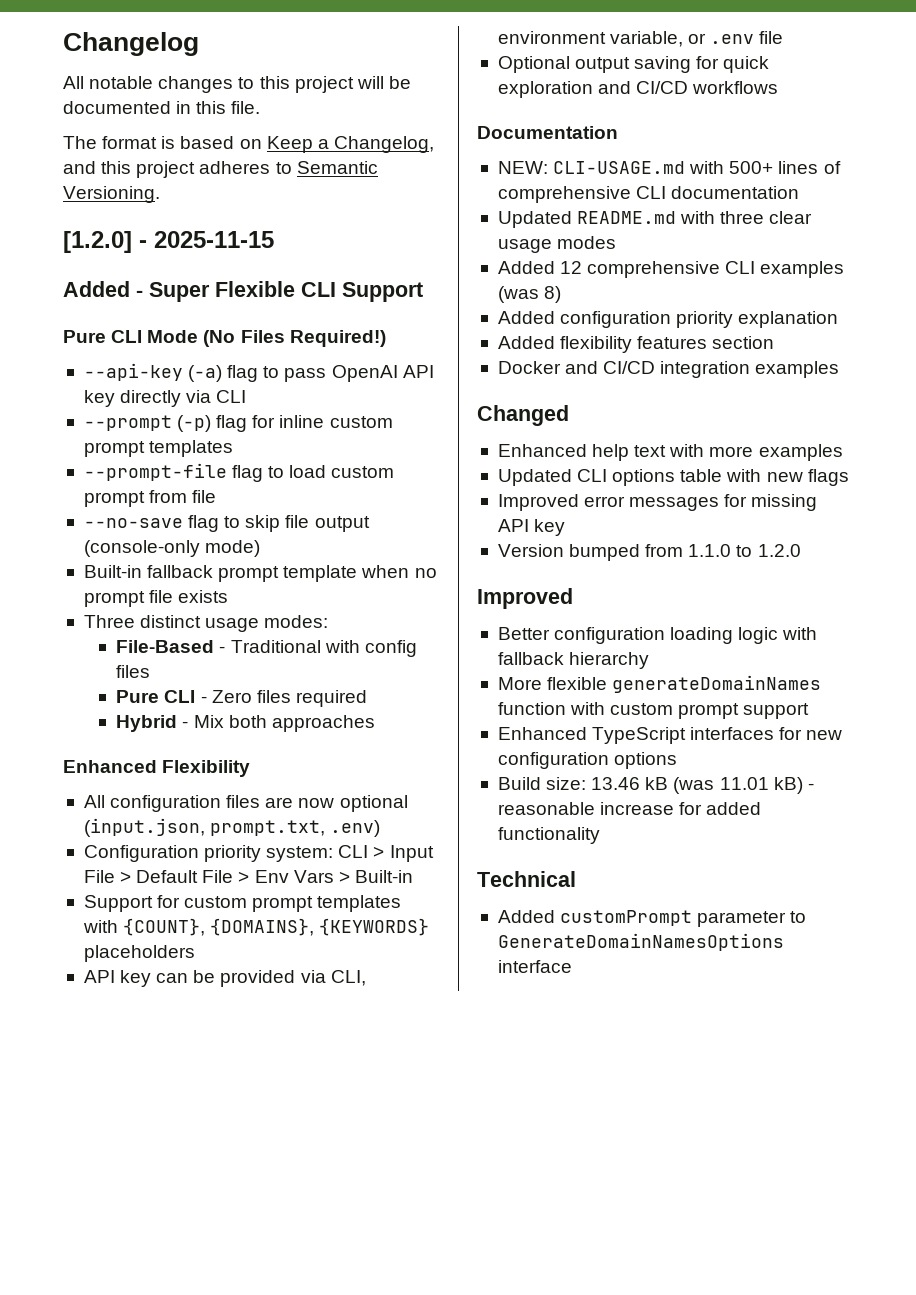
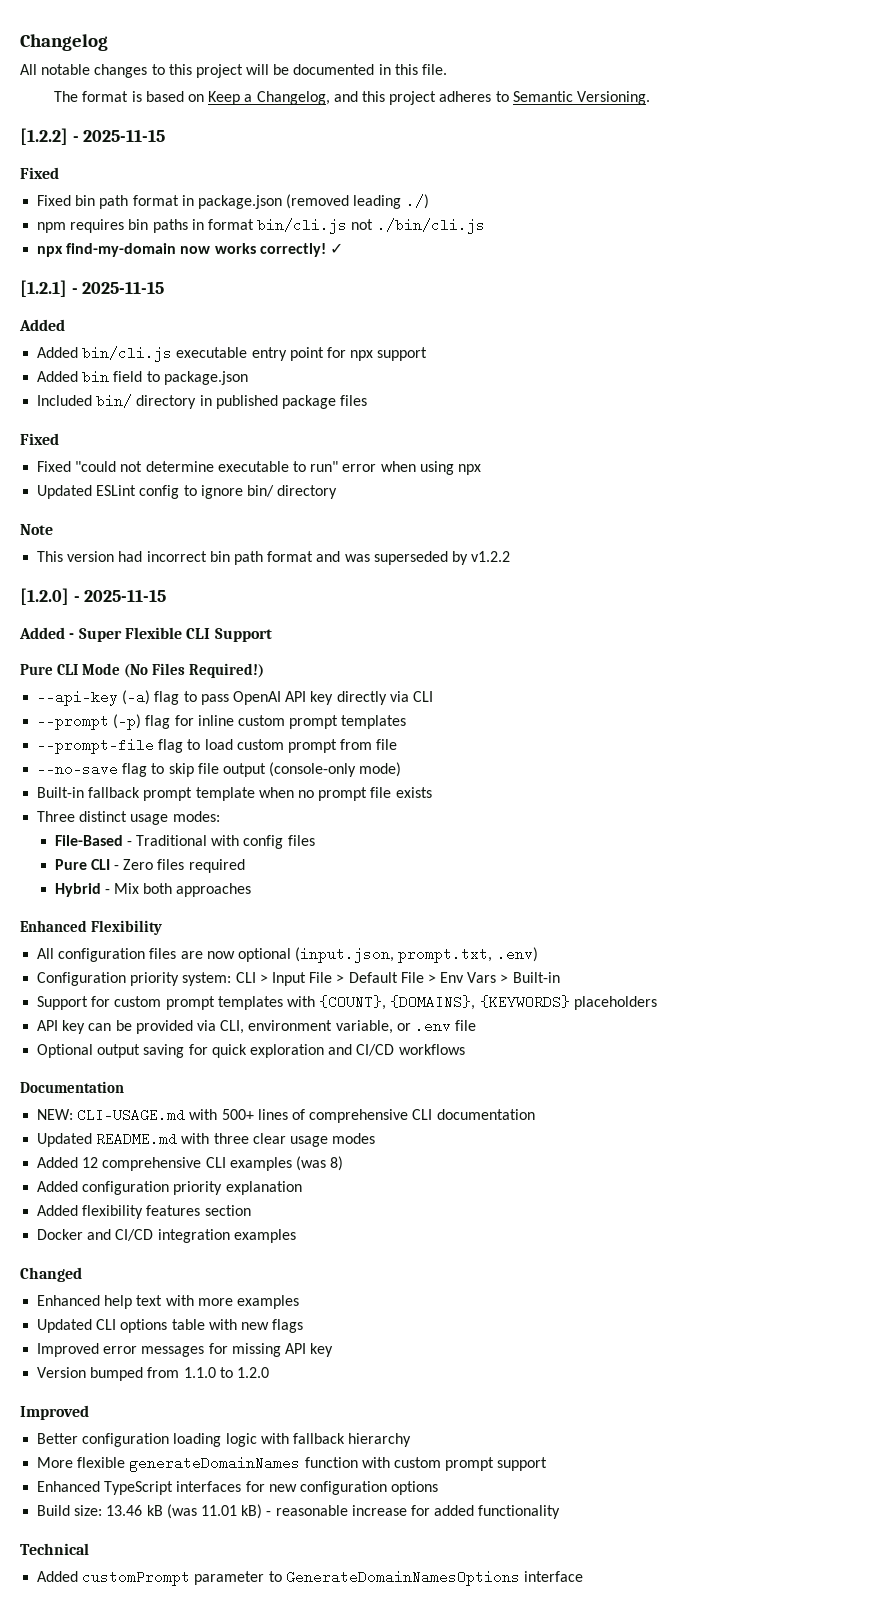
(160, 194) none -> [20,128,166,145] [20,167,59,179] [37,194,429,209] [37,218,485,234] [37,243,343,257] [20,280,165,297] [19,319,65,331] [37,346,428,362] [37,370,248,385] [37,394,368,409] [20,433,59,445] [37,461,481,475] [37,485,338,499] [20,524,53,535] [37,551,511,565] // [1.2.2] - 2025-11-15 // Fixed // Fixed bin path format in package.json (removed leading ./) // npm requires bin paths in format bin/cli.js not ./bin/cli.js // npx find-my-domain now works correctly! ✓ // [1.2.1] - 2025-11-15 // Added // Added bin/cli.js executable entry point for npx support // Added bin field to package.json // Included bin/ directory in published package files // Fixed // Fixed "could not determine executable to run" error when using npx // Updated ESLint config to ignore bin/ directory // Note // This version had incorrect bin path format and was superseded by v1.2.2

